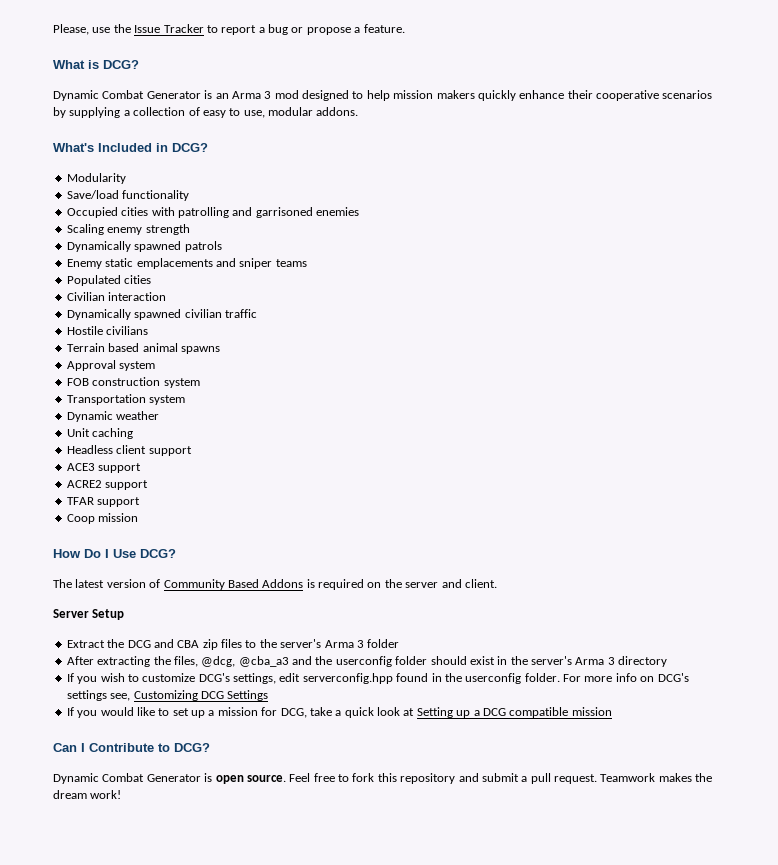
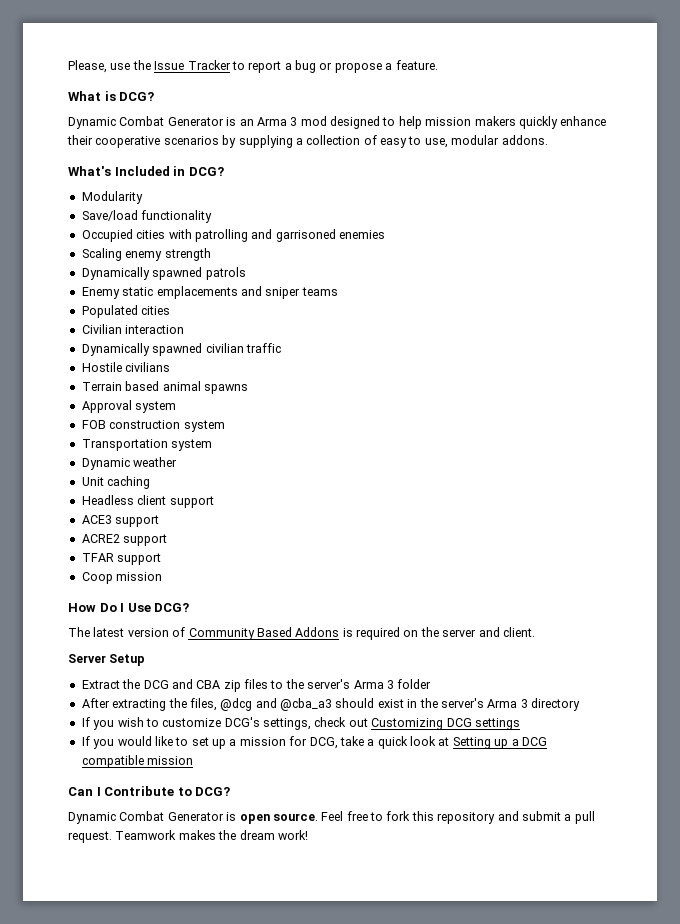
[201,656,428,667] @dcg, @cba_a3 and the userconfig folder -> [220,698,332,711] @dcg and @cba_a3
[279,673,689,684] [66,690,131,701] edit serverconfig.hpp found in the userconfig folder. For more info on DCG's settings see, -> [314,717,368,727] check out
[227,690,269,701] Settings -> [474,718,520,730] settings

